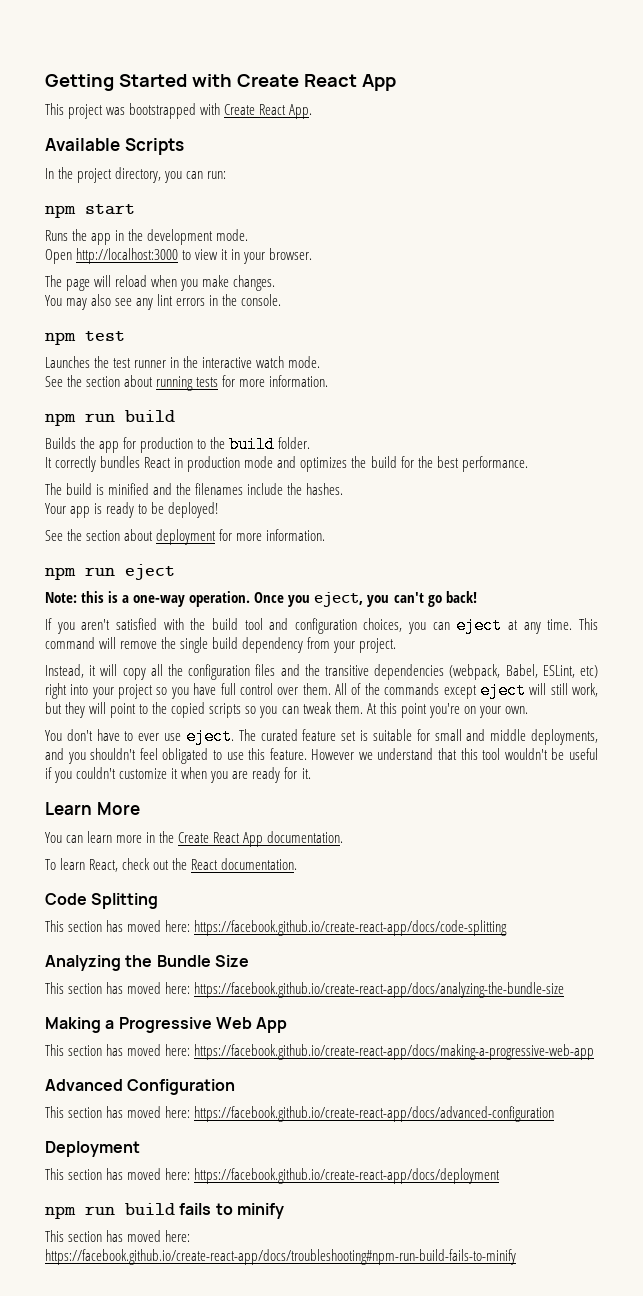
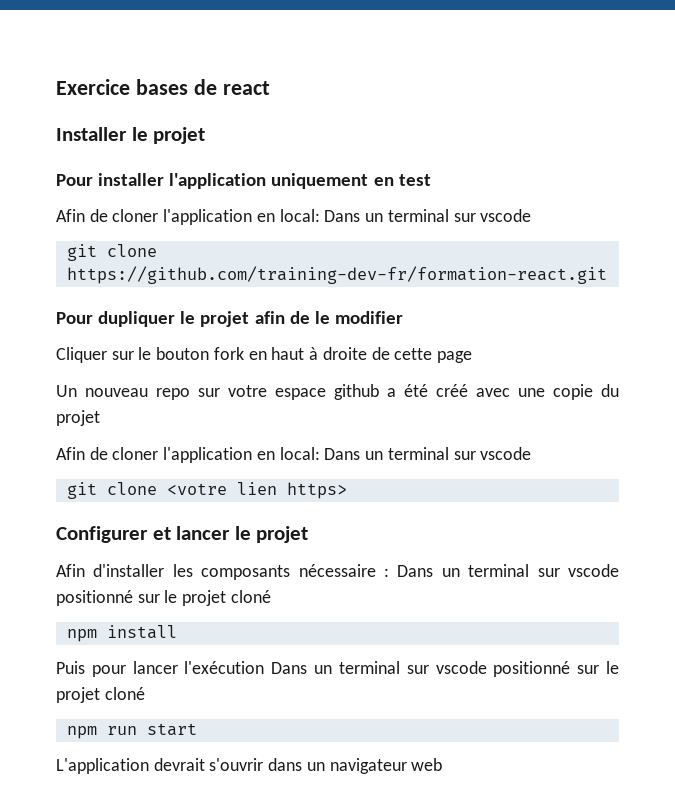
[45,74,396,91] [45,103,313,119] [45,138,184,155] [45,167,227,183] [45,204,135,218] [45,229,249,245] [45,248,313,264] [45,275,276,291] [45,294,282,310] [45,331,125,345] [45,356,321,368] [45,375,329,391] [45,410,175,426] [45,436,311,453] [45,456,528,472] [45,483,344,495] [45,502,219,518] [45,529,326,545] [45,564,175,580] [45,591,477,607] [45,617,598,634] [45,637,397,653] [45,664,598,680] [45,682,598,699] [45,702,528,718] [45,728,598,745] [45,748,598,764] [45,767,311,783] [45,802,140,815] [45,831,344,847] [45,858,298,872] [45,893,159,909] [45,920,508,936] [45,955,249,971] [45,982,565,998] [45,1017,288,1033] [45,1044,595,1060] [45,1079,236,1095] [45,1106,555,1122] [45,1141,140,1157] [45,1168,501,1184] [45,1203,284,1219] [45,1230,191,1242] [45,1249,516,1265] Getting Started with Create React App // This project was bootstrapped with Create React App. // Available Scripts // In the project directory, you can run: // npm start // Runs the app in the development mode. // Open http://localhost:3000 to view it in your browser. // The page will reload when you make changes. // You may also see any lint errors in the console. // npm test // Launches the test runner in the interactive watch mode. // See the section about running tests for more information. // npm run build // Builds the app for production to the build folder. // It correctly bundles React in production mode and optimizes the build for the best performance. // The build is minified and the filenames include the hashes. // Your app is ready to be deployed! // See the section about deployment for more information. // npm run eject // Note: this is a one-way operation. Once you eject, you can't go back! // If you aren't satisfied with the build tool and configuration choices, you can eject at any time. This command will remove the single build dependency from your project. // Instead, it will copy all the configuration files and the transitive dependencies (webpack, Babel, ESLint, etc) right into your project so you have full control over them. All of the commands except eject will still work, but they will point to the copied scripts so you can tweak them. At this point you're on your own. // You don't have to ever use eject. The curated feature set is suitable for small and middle deployments, and you shouldn't feel obligated to use this feature. However we understand that this tool wouldn't be useful if you couldn't customize it when you are ready for it. // Learn More // You can learn more in the Create React App documentation. // To learn React, check out the React documentation. // Code Splitting // This section has moved here: https://facebook.github.io/create-react-app/docs/code-splitting // Analyzing the Bundle Size // This section has moved here: https://facebook.github.io/create-react-app/docs/analyzing-the-bundle-size // Making a Progressive Web App // This section has moved here: https://facebook.github.io/create-react-app/docs/making-a-progressive-web-app // Advanced Configuration // This section has moved here: https://facebook.github.io/create-react-app/docs/advanced-configuration // Deployment // This section has moved here: https://facebook.github.io/create-react-app/docs/deployment // npm run build fails to minify // This section has moved here: https://facebook.github.io/create-react-app/docs/troubleshooting#npm-run-build-fails-to-minify -> [56,79,270,95] [56,127,206,144] [56,173,431,189] [56,209,532,225] [66,244,157,261] [66,266,607,284] [56,311,403,327] [56,347,472,363] [56,384,619,400] [56,410,100,426] [56,447,532,463] [66,482,347,499] [56,526,309,543] [56,564,619,580] [56,590,271,606] [66,625,177,642] [56,661,619,677] [56,687,145,703] [66,723,197,739] [56,758,443,774] Exercice bases de react // Installer le projet // Pour installer l'application uniquement en test // Afin de cloner l'application en local: Dans un terminal sur vscode // git clone https://github.com/training-dev-fr/formation-react.git // Pour dupliquer le projet afin de le modifier // Cliquer sur le bouton fork en haut à droite de cette page // Un nouveau repo sur votre espace github a été créé avec une copie du projet // Afin de cloner l'application en local: Dans un terminal sur vscode // git clone <votre lien https> // Configurer et lancer le projet // Afin d'installer les composants nécessaire : Dans un terminal sur vscode positionné sur le projet cloné // npm install // Puis pour lancer l'exécution Dans un terminal sur vscode positionné sur le projet cloné // npm run start // L'application devrait s'ouvrir dans un navigateur web

